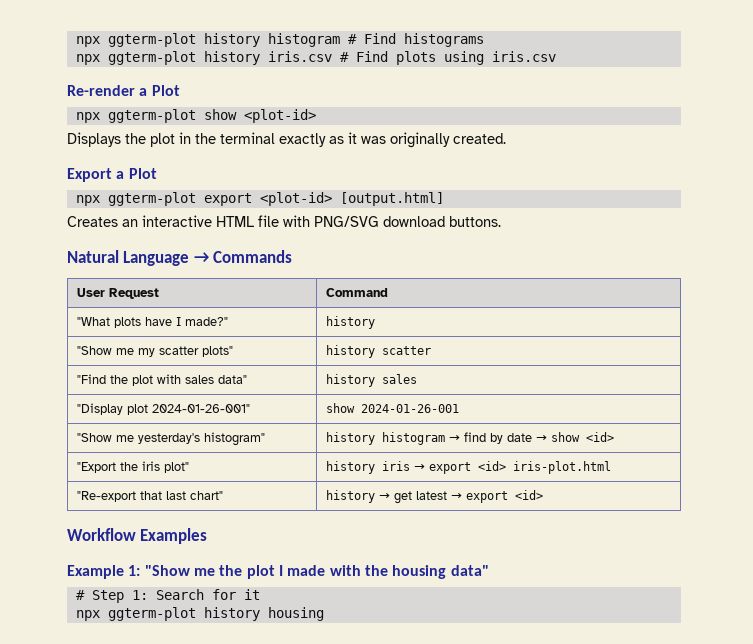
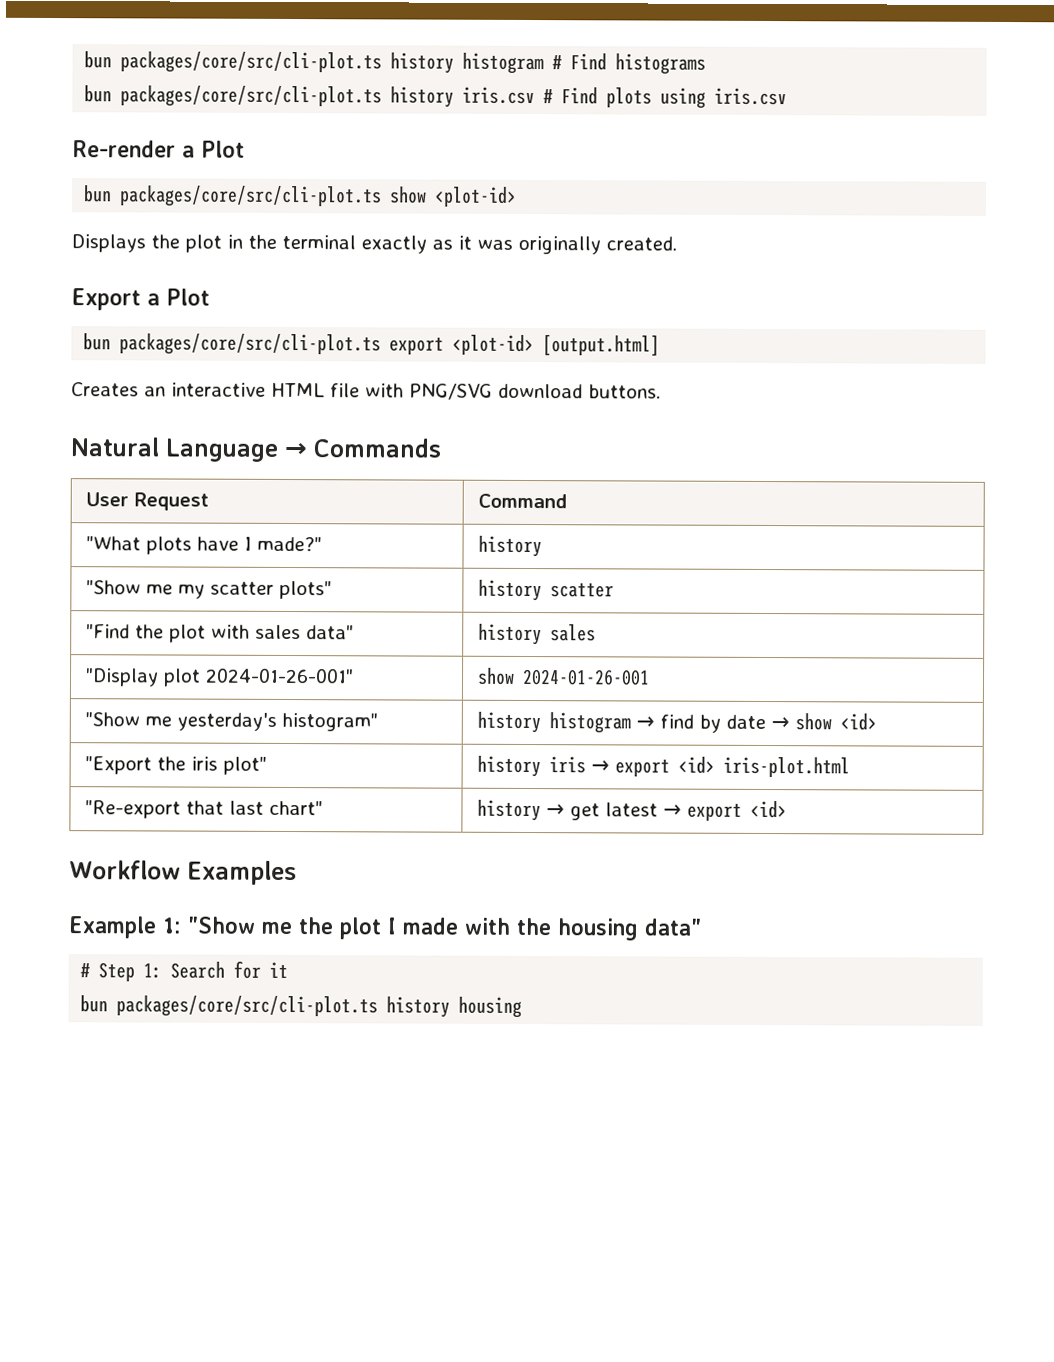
[75,33,196,47] npx ggterm-plot -> [84,51,383,74] bun packages/core/src/cli-plot.ts
[75,51,196,65] npx ggterm-plot -> [84,85,383,108] bun packages/core/src/cli-plot.ts
[75,109,196,123] npx ggterm-plot -> [84,185,383,208] bun packages/core/src/cli-plot.ts
[75,192,196,206] npx ggterm-plot -> [83,333,382,356] bun packages/core/src/cli-plot.ts
[75,607,196,621] npx ggterm-plot -> [80,995,379,1018] bun packages/core/src/cli-plot.ts

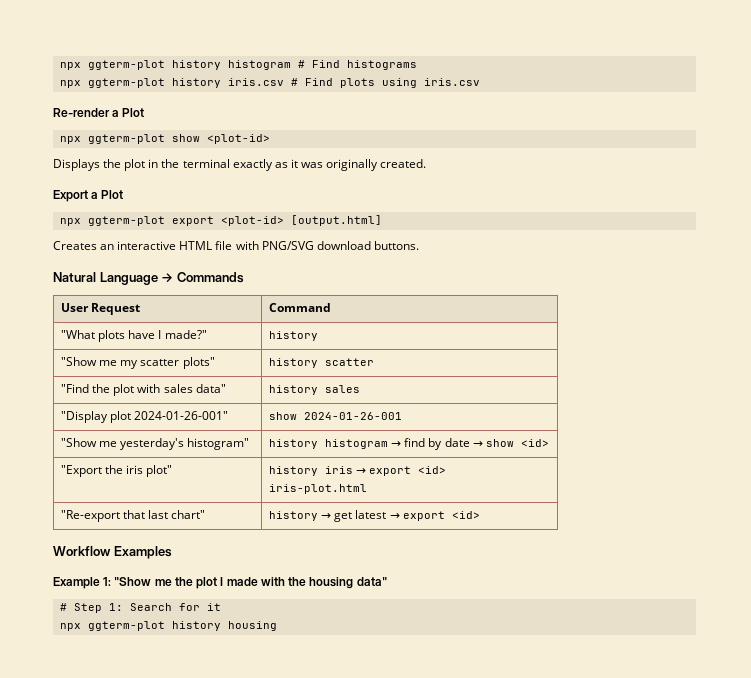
[84,51,383,74] bun packages/core/src/cli-plot.ts -> [59,60,165,70] npx ggterm-plot
[84,85,383,108] bun packages/core/src/cli-plot.ts -> [59,78,165,88] npx ggterm-plot
[84,185,383,208] bun packages/core/src/cli-plot.ts -> [59,134,165,144] npx ggterm-plot
[83,333,382,356] bun packages/core/src/cli-plot.ts -> [59,216,165,226] npx ggterm-plot
[80,995,379,1018] bun packages/core/src/cli-plot.ts -> [59,621,165,631] npx ggterm-plot

